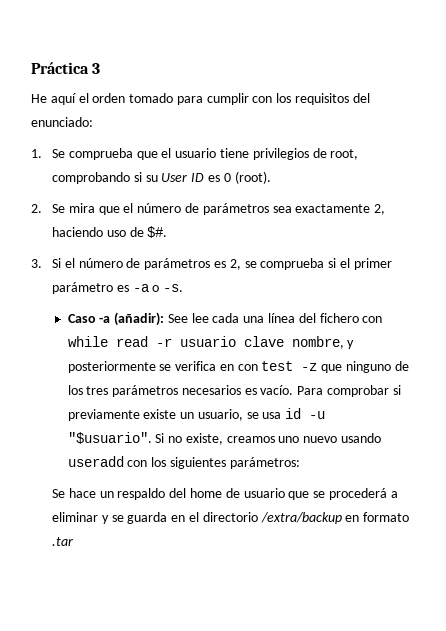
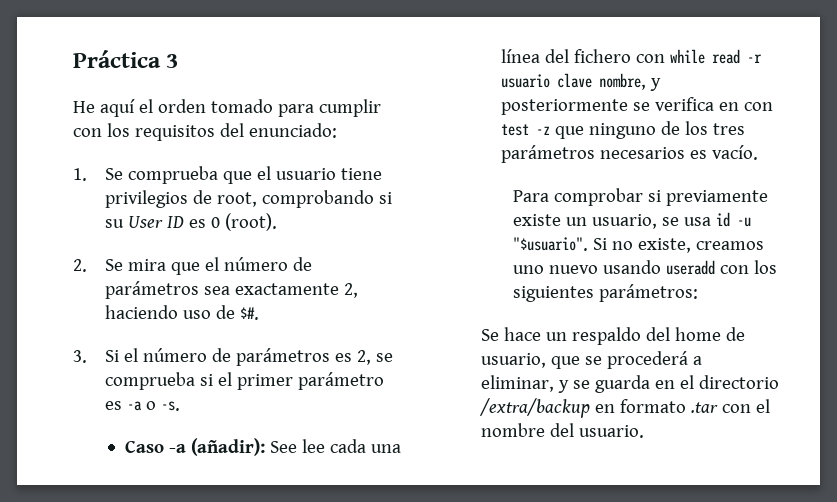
(294, 390) none -> (759, 152) //
[243,488,285,498] usuario -> [480,353,546,368] usuario,
[52,512,99,522] eliminar -> [480,375,554,392] eliminar,
(74, 541) none -> [721,399,770,413] [480,423,644,438] con el nombre del usuario.

